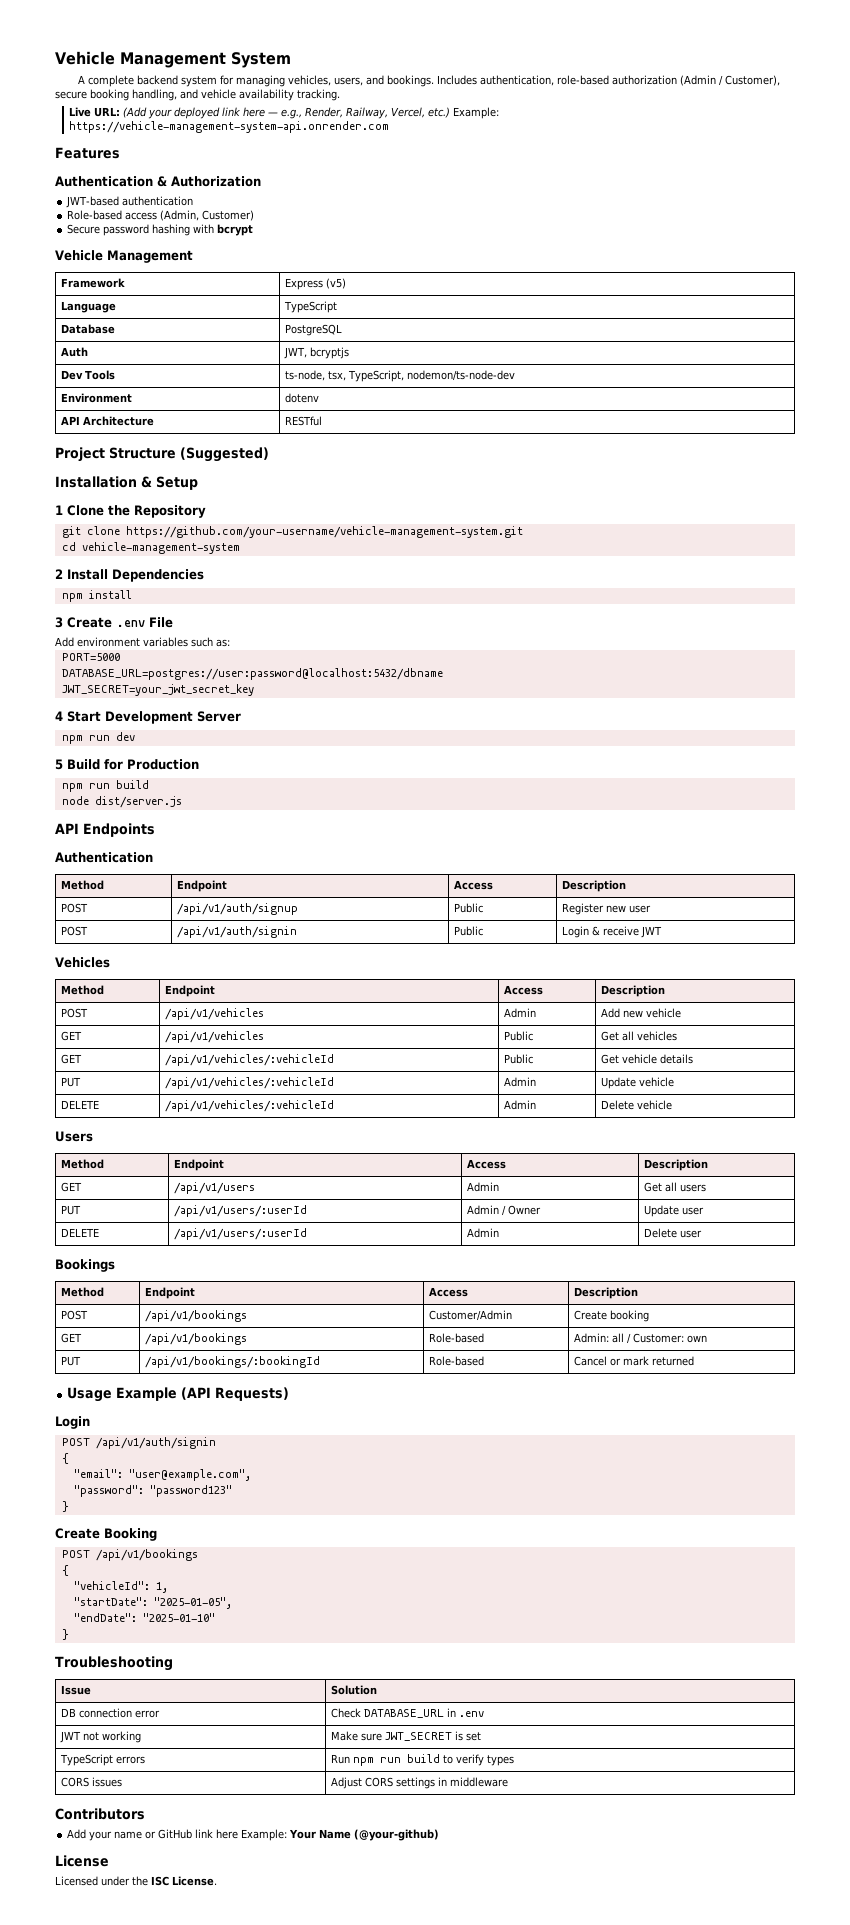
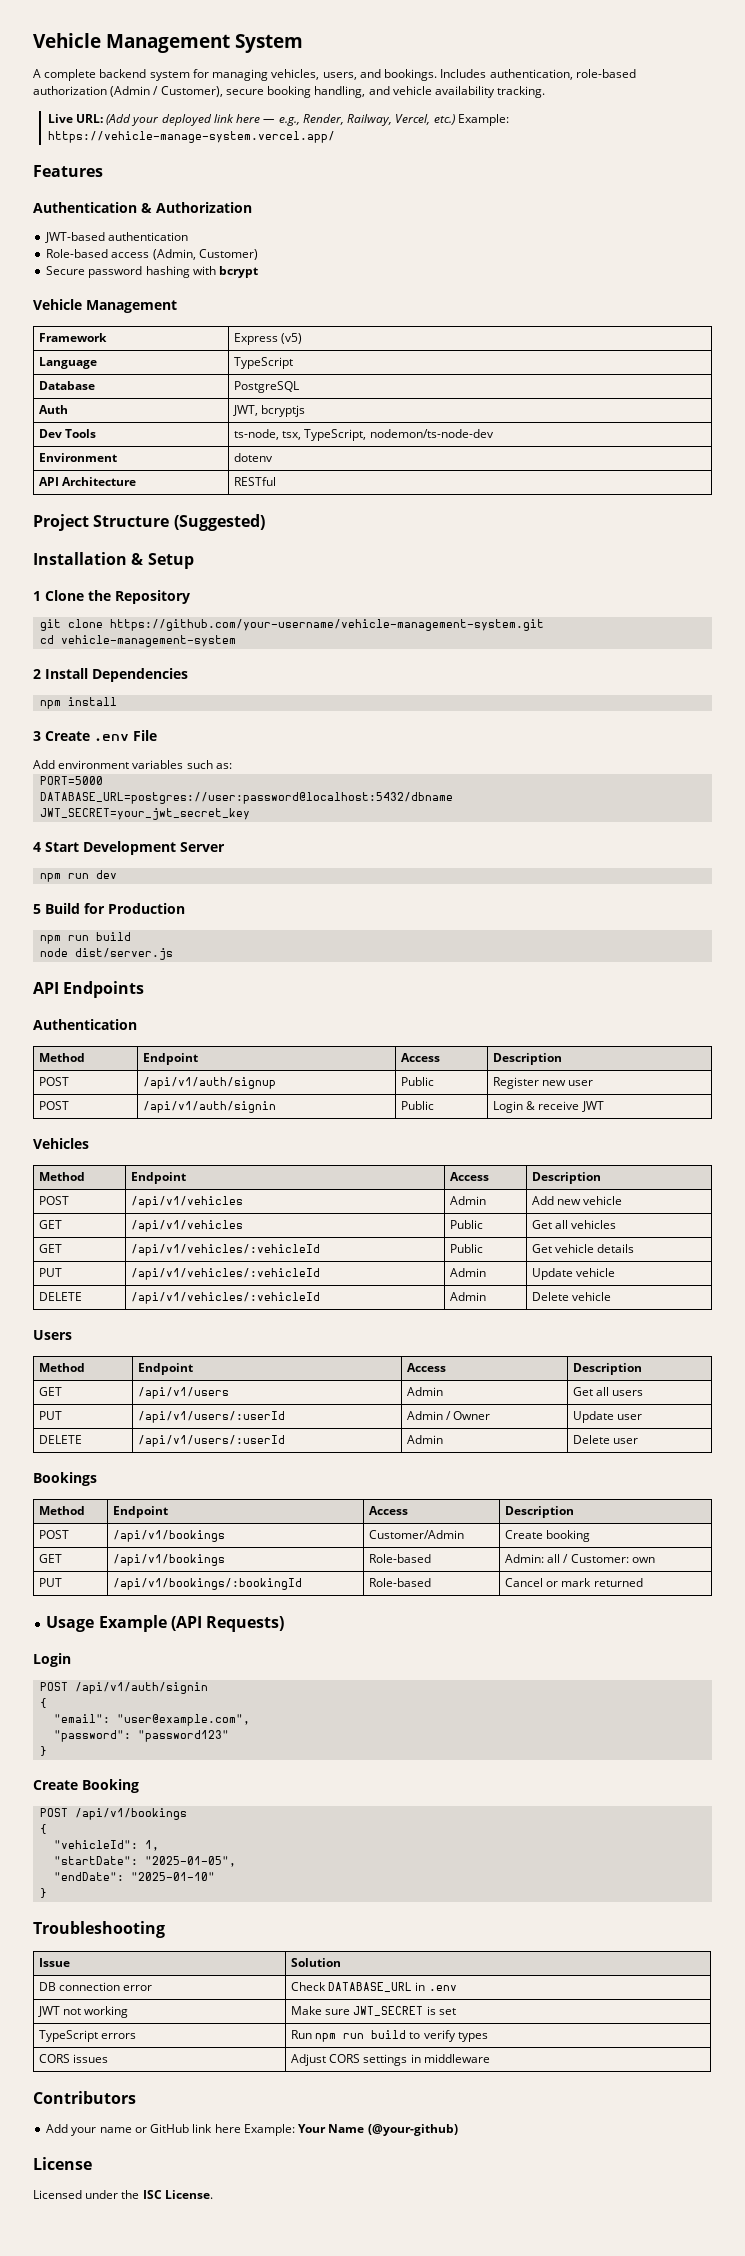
[69,121,390,133] https://vehicle-management-system-api.onrender.com -> [47,131,335,143] https://vehicle-manage-system.vercel.app/

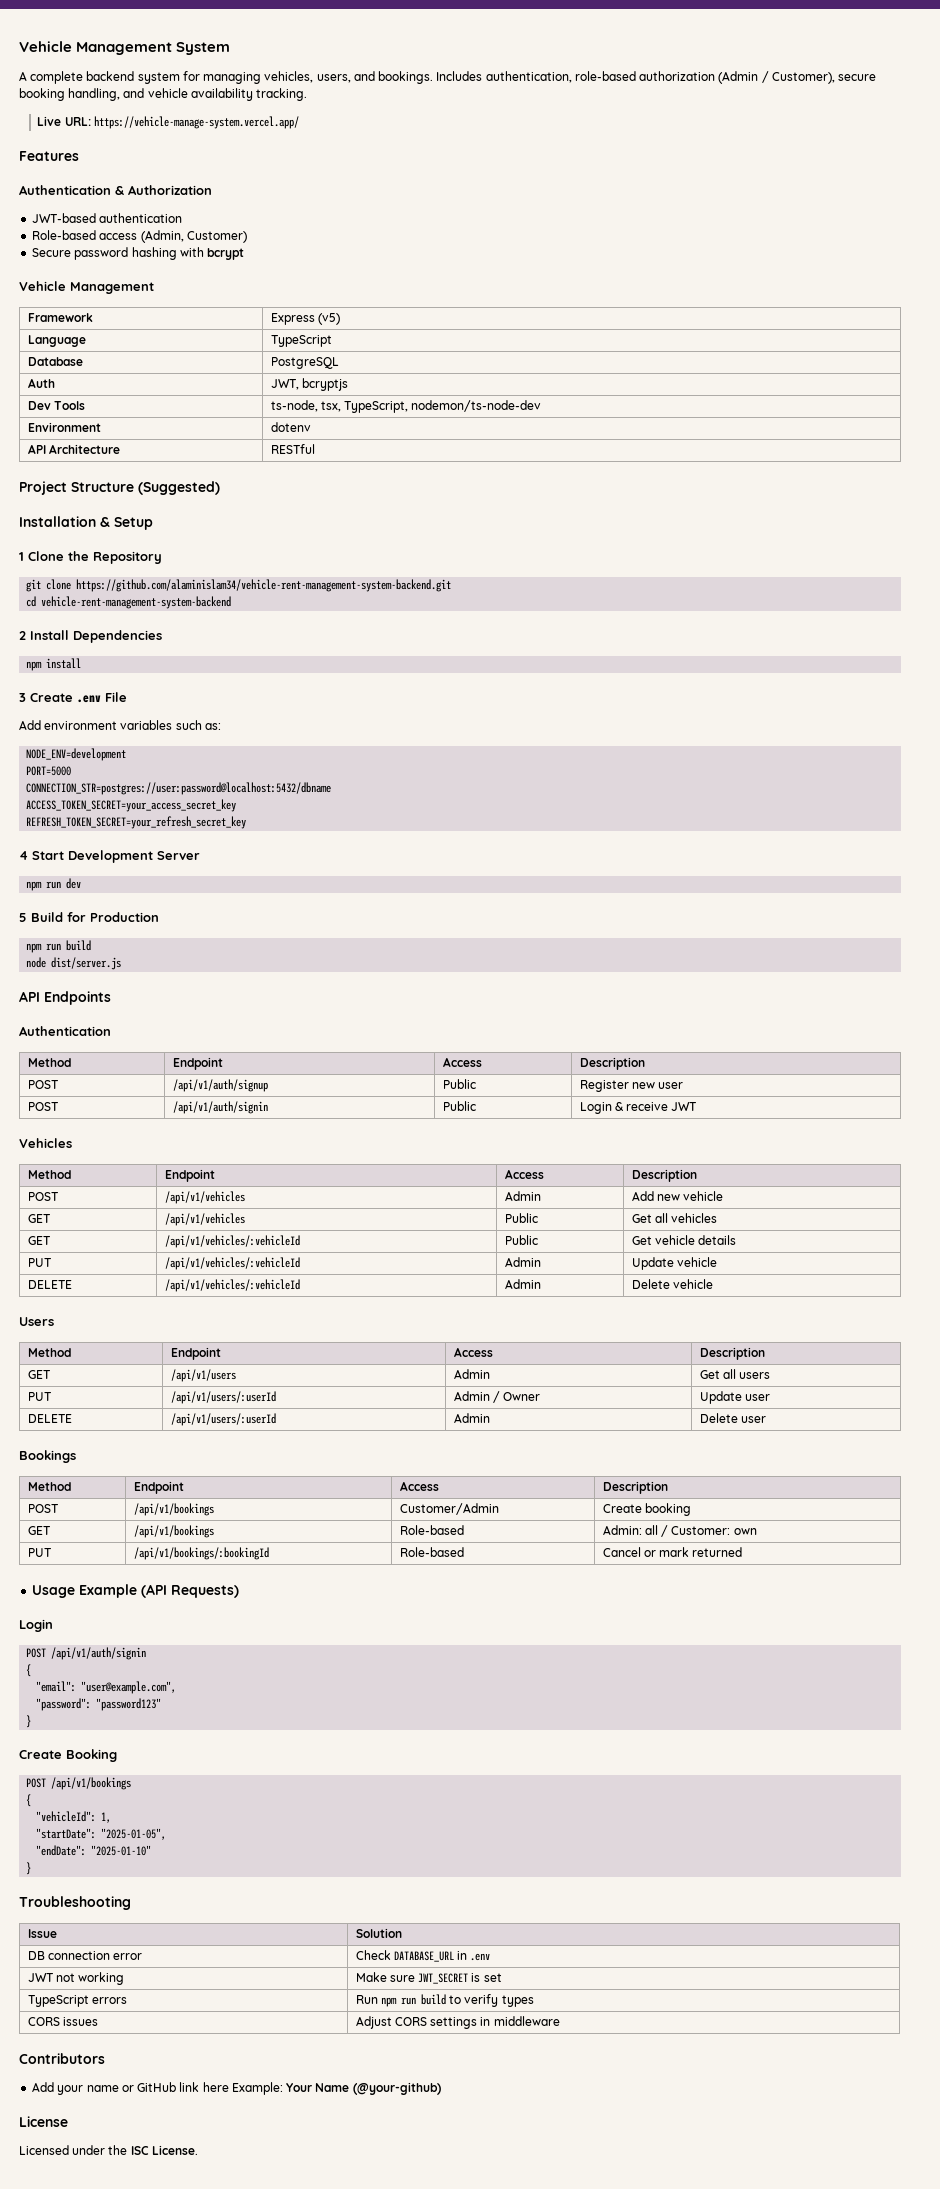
[106,114,509,126] (Add your deployed link here — e.g., Render, Railway, Vercel, etc.) Example: -> (91, 121) none
[110,619,545,631] https://github.com/your-username/vehicle-management-system.git -> [76,579,452,592] https://github.com/alaminislam34/vehicle-rent-management-system-backend.git
[61,635,237,647] vehicle-management-system -> [41,596,232,609] vehicle-rent-management-system-backend
(232, 766) none -> [26,748,127,761] // NODE_ENV=development
[40,792,454,804] [40,808,251,820] DATABASE_URL=postgres://user:password@localhost:5432/dbname // JWT_SECRET=your_jwt_secret_key -> [26,782,332,795] [26,799,237,812] [26,816,247,829] CONNECTION_STR=postgres://user:password@localhost:5432/dbname // ACCESS_TOKEN_SECRET=your_access_secret_key // REFRESH_TOKEN_SECRET=your_refresh_secret_key

